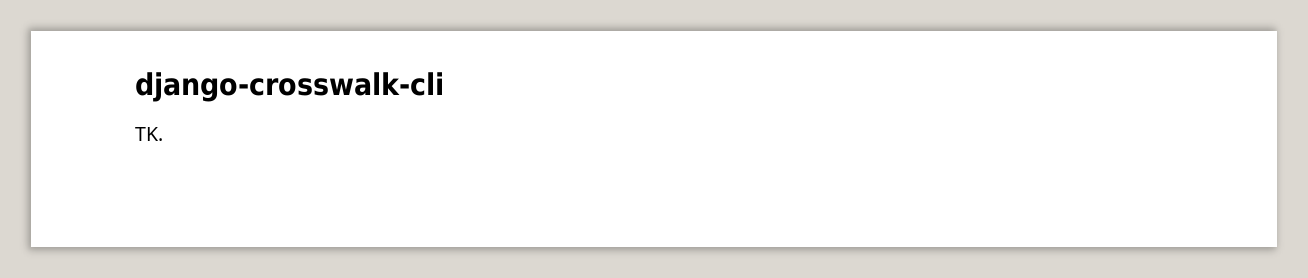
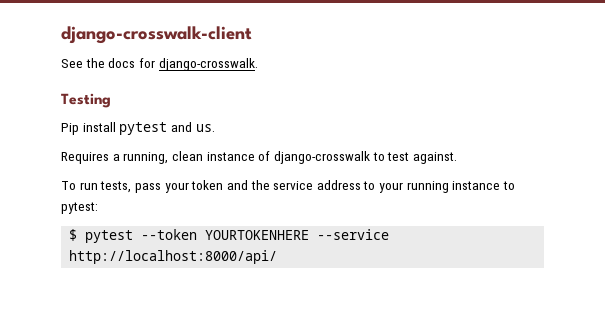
[135,72,444,102] [135,127,163,141] django-crosswalk-cli // TK. -> [61,26,252,44] [61,58,258,71] [61,93,111,108] [61,122,215,135] [61,151,457,164] [61,180,516,193] [61,202,98,214] [69,229,390,243] [69,250,278,264] django-crosswalk-client // See the docs for django-crosswalk. // Testing // Pip install pytest and us. // Requires a running, clean instance of django-crosswalk to test against. // To run tests, pass your token and the service address to your running instance to pytest: // $ pytest --token YOURTOKENHERE --service http://localhost:8000/api/

